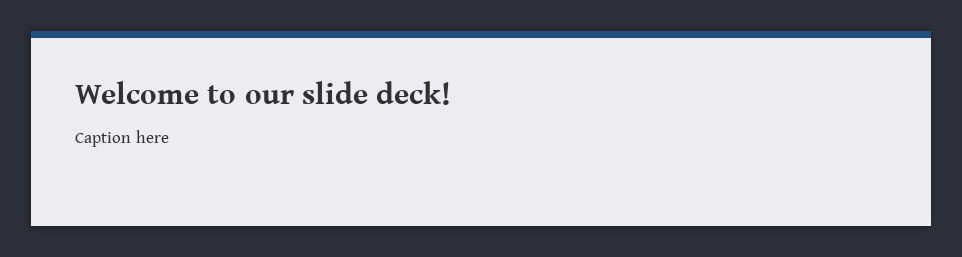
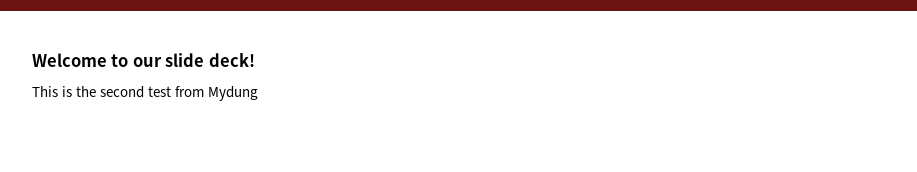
[75,130,169,147] Caption here -> [32,86,259,101] This is the second test from Mydung

